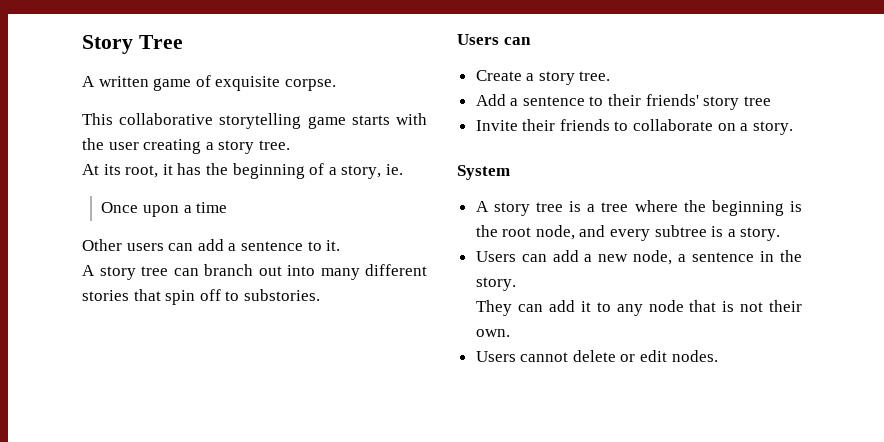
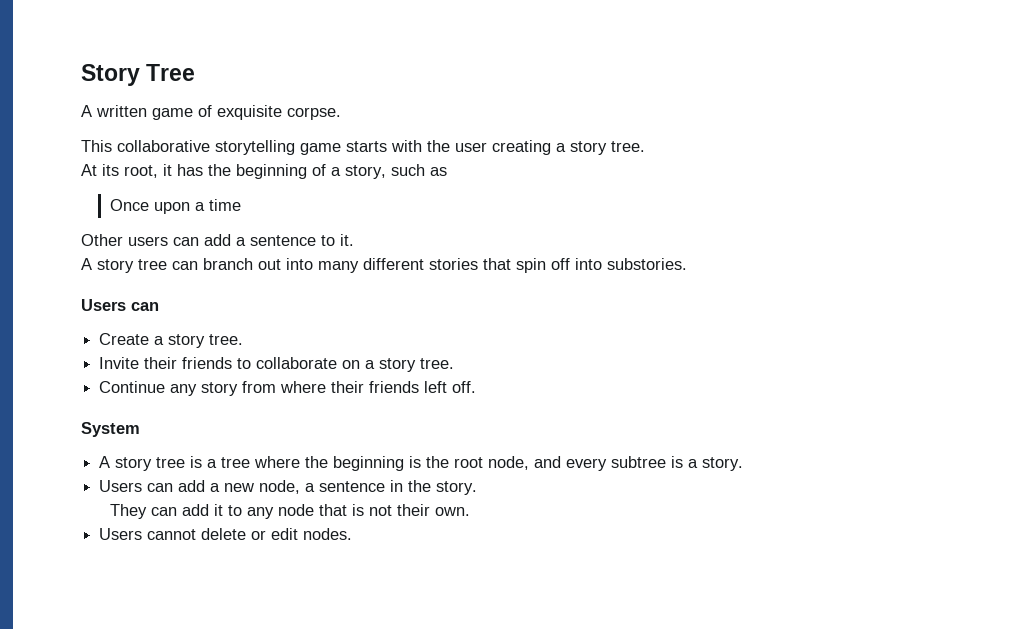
[385,164,403,175] ie. -> [391,164,447,176] such as
[225,291,240,301] to -> [575,258,602,270] into
[475,94,771,110] // Add a sentence to their friends' story tree -> (244, 339) none
[752,121,793,135] story. -> [379,358,455,372] [99,381,477,396] story tree. // Continue any story from where their friends left off.

